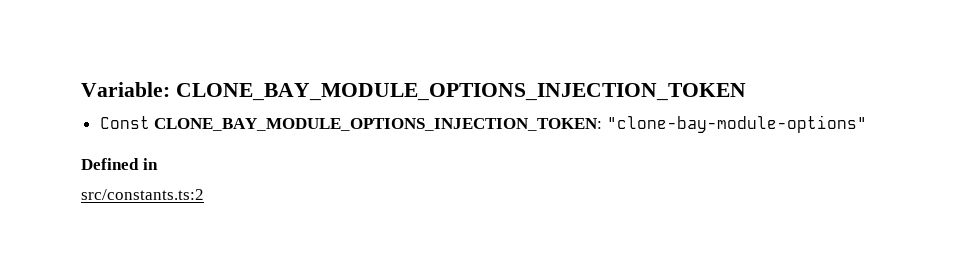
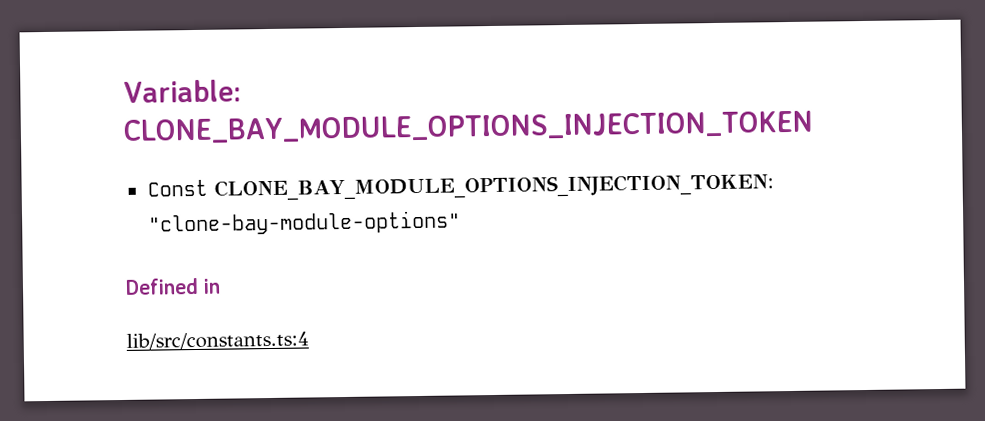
[81,189,204,200] src/constants.ts:2 -> [126,331,309,350] lib/src/constants.ts:4

